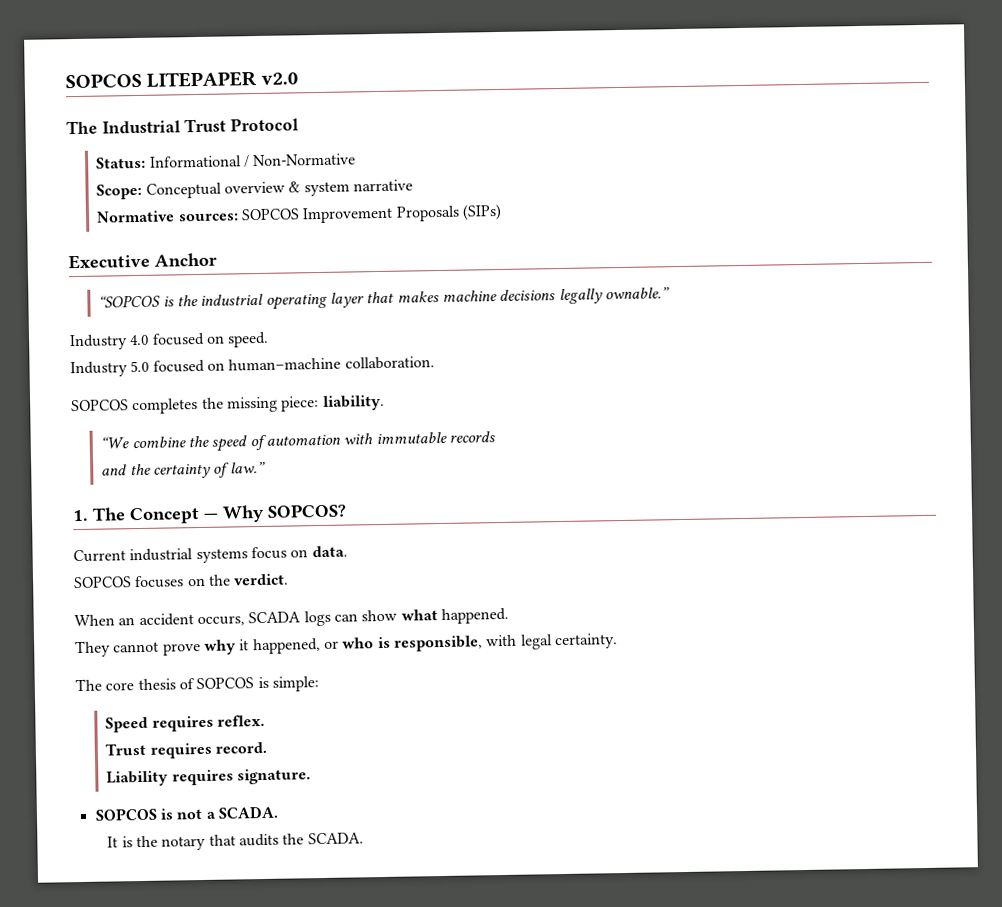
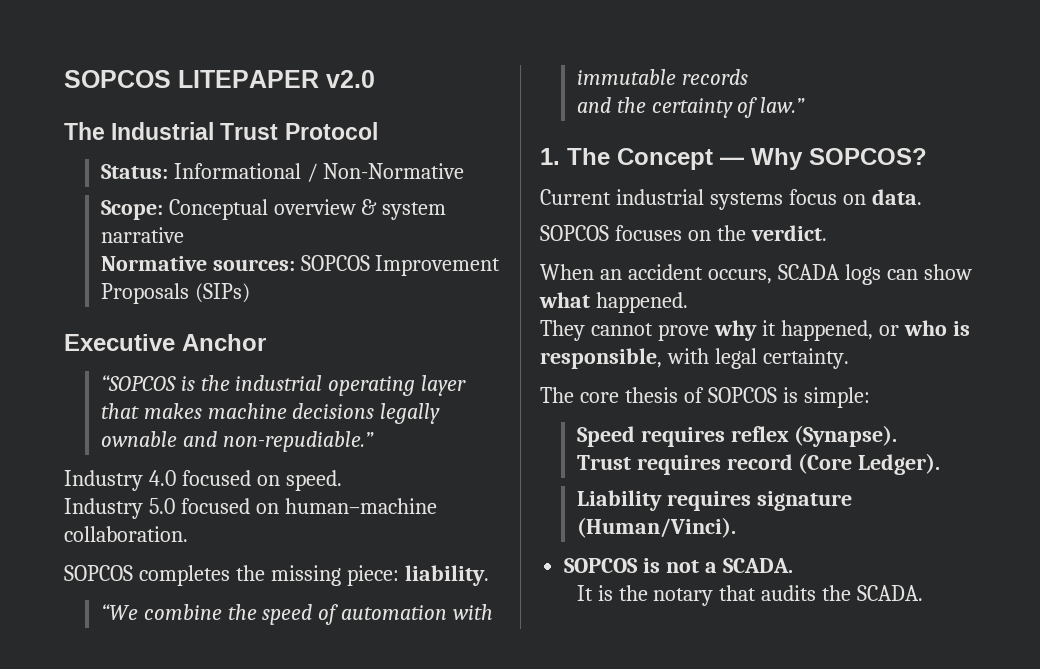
[604,287,670,300] ownable.” -> [100,431,374,452] ownable and non-repudiable.”
[217,714,266,727] reflex. -> [730,425,898,447] reflex (Synapse).
[215,741,268,754] record. -> [726,453,941,475] record (Core Ledger).
[237,768,312,785] signature. -> [756,491,852,511] [576,517,736,538] signature (Human/Vinci).

